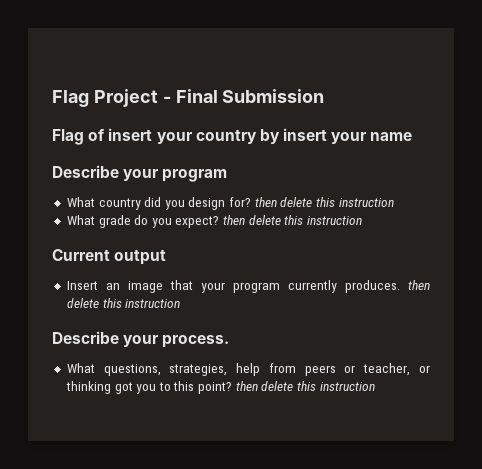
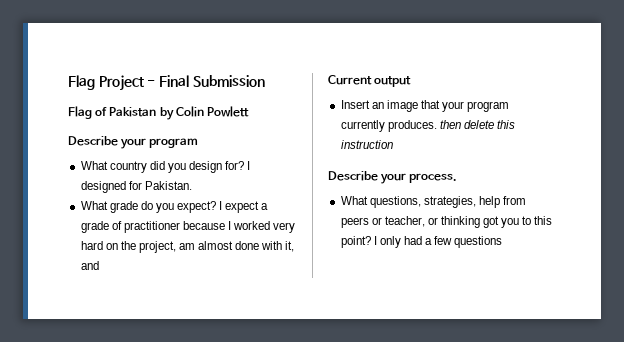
[108,128,413,144] insert your country by insert your name -> [109,106,250,120] Pakistan by Colin Powlett
[254,197,394,207] then delete this instruction -> [247,161,251,170] [80,181,192,193] I designed for Pakistan.
[223,215,363,225] then delete this instruction -> [219,201,269,213] [80,221,296,233] [80,241,295,253] [80,261,99,270] I expect a grade of practitioner because I worked very hard on the project, am almost done with it, and
[235,381,375,391] then delete this instruction -> [373,236,503,248] I only had a few questions

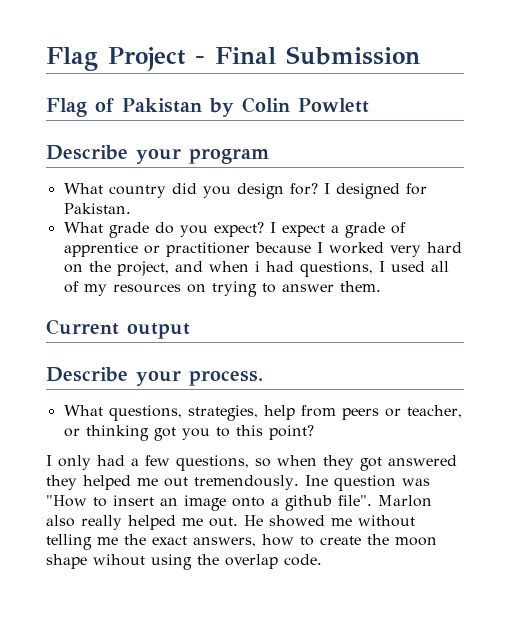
(122, 225) none -> [63,242,160,257] apprentice or
[179,241,295,252] [80,261,99,270] [328,75,412,87] [340,100,510,112] [340,120,516,132] [340,140,393,149] am almost done with it, and // Current output // Insert an image that your program currently produces. then delete this instruction -> [174,261,449,277] [63,281,381,297] [46,319,190,339] and when i had questions, I used all of my resources on trying to answer them. // Current output
(371, 242) none -> (314, 432) //
[454,236,503,248] questions -> [176,455,457,471] [46,475,430,491] [46,495,432,511] [46,515,415,530] [46,534,437,550] [46,554,322,570] questions, so when they got answered they helped me out tremendously. Ine question was "How to insert an image onto a github file". Marlon also really helped me out. He showed me without telling me the exact answers, how to create the moon shape wihout using the overlap code.

